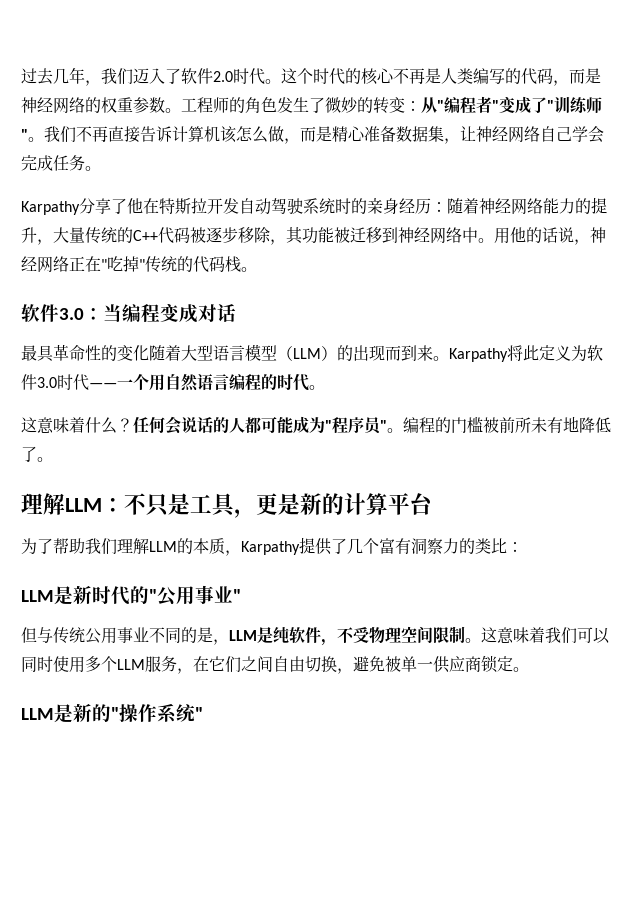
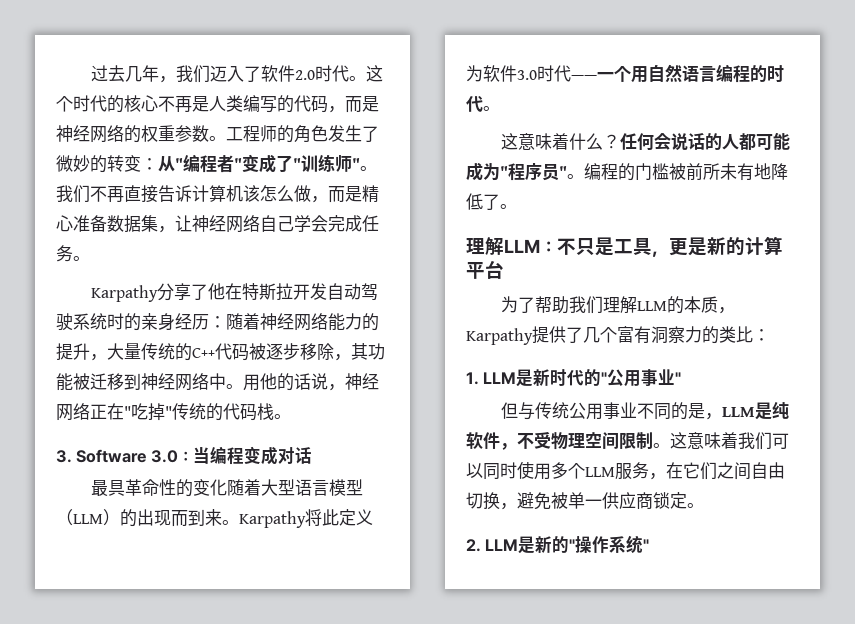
[21,304,59,322] 软件 -> [56,449,147,463] 3. Software
(523, 547) none -> [466,372,479,385] 1.
(529, 669) none -> [466,539,481,552] 2.

